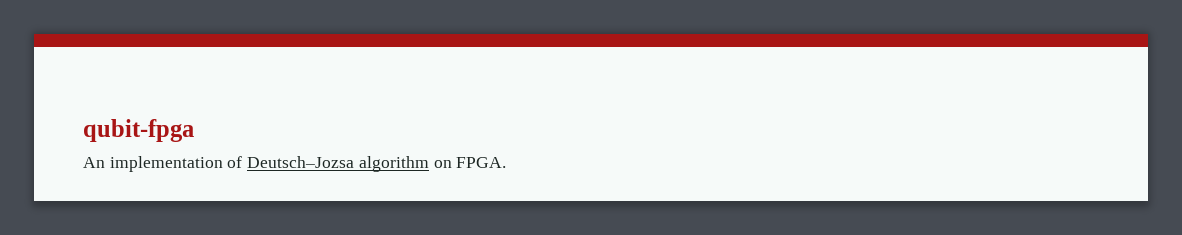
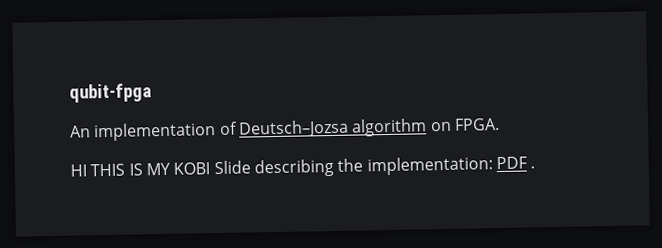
(507, 162) none -> [70,156,536,178] // HI THIS IS MY KOBI Slide describing the implementation: PDF .

